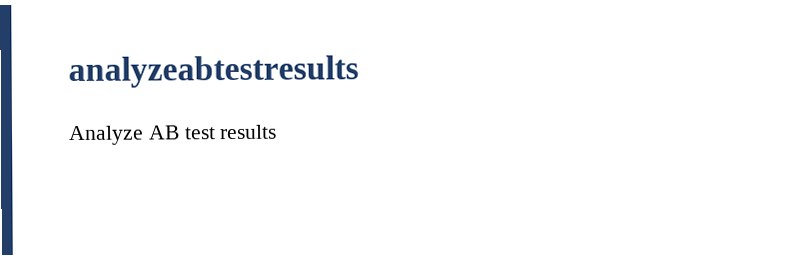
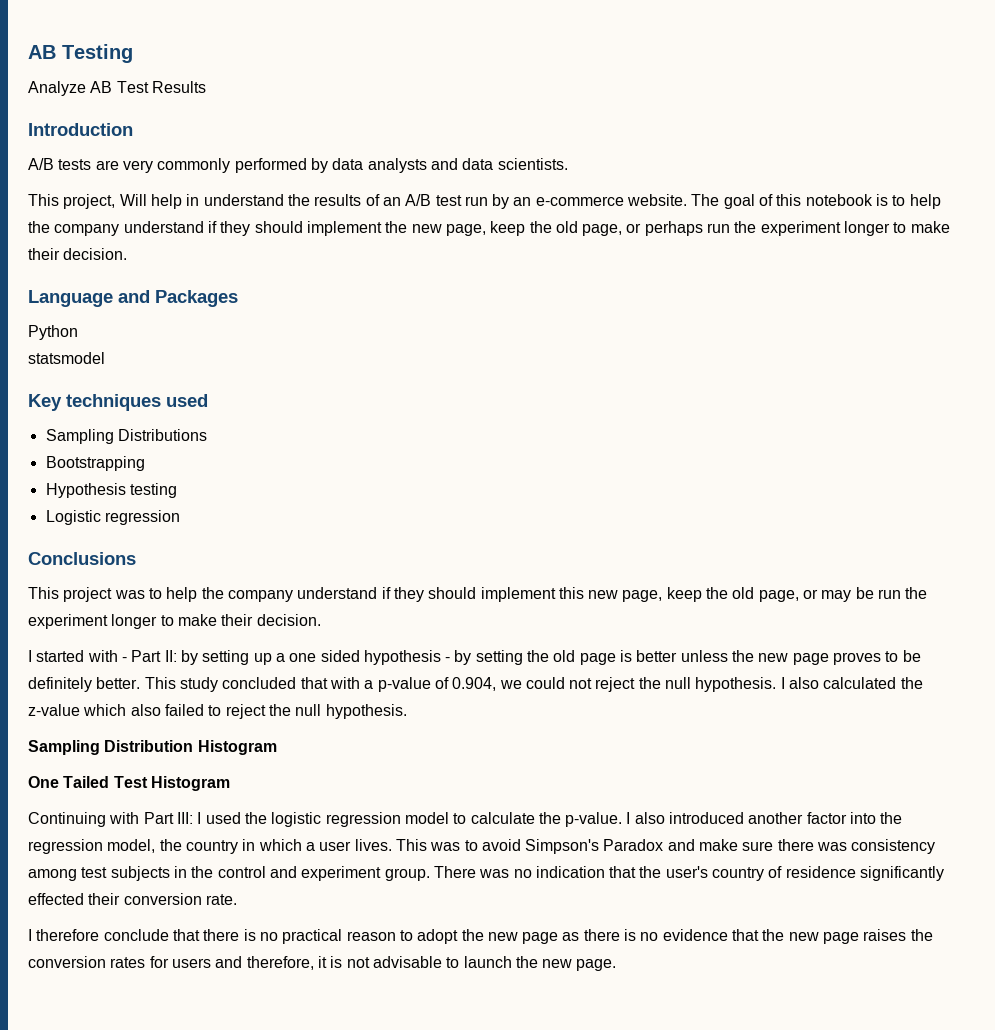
[68,55,359,89] analyzeabtestresults -> [28,44,133,63] AB Testing
[183,124,278,140] test results -> [116,81,206,93] [28,123,133,136] [28,158,568,173] [28,194,941,209] [28,221,950,236] [28,248,128,260] [28,290,238,307] [28,325,78,340] [28,352,105,364] [28,394,208,411] [45,429,207,444] [45,456,145,471] [45,483,177,498] [45,510,180,525] [28,552,136,565] [28,587,928,602] [28,614,321,629] [28,650,921,665] [28,677,923,692] [28,704,407,719] [28,740,277,755] [28,776,230,791] [28,812,903,827] [28,839,936,854] [28,866,945,881] [28,893,237,905] [28,929,933,944] [28,956,617,971] Test Results // Introduction // A/B tests are very commonly performed by data analysts and data scientists. // This project, Will help in understand the results of an A/B test run by an e-commerce website. The goal of this notebook is to help the company understand if they should implement the new page, keep the old page, or perhaps run the experiment longer to make their decision. // Language and Packages // Python // statsmodel // Key techniques used // Sampling Distributions // Bootstrapping // Hypothesis testing // Logistic regression // Conclusions // This project was to help the company understand if they should implement this new page, keep the old page, or may be run the experiment longer to make their decision. // I started with - Part II: by setting up a one sided hypothesis - by setting the old page is better unless the new page proves to be definitely better. This study concluded that with a p-value of 0.904, we could not reject the null hypothesis. I also calculated the z-value which also failed to reject the null hypothesis. // Sampling Distribution Histogram // One Tailed Test Histogram // Continuing with Part III: I used the logistic regression model to calculate the p-value. I also introduced another factor into the regression model, the country in which a user lives. This was to avoid Simpson's Paradox and make sure there was consistency among test subjects in the control and experiment group. There was no indication that the user's country of residence significantly effected their conversion rate. // I therefore conclude that there is no practical reason to adopt the new page as there is no evidence that the new page raises the conversion rates for users and therefore, it is not advisable to launch the new page.

